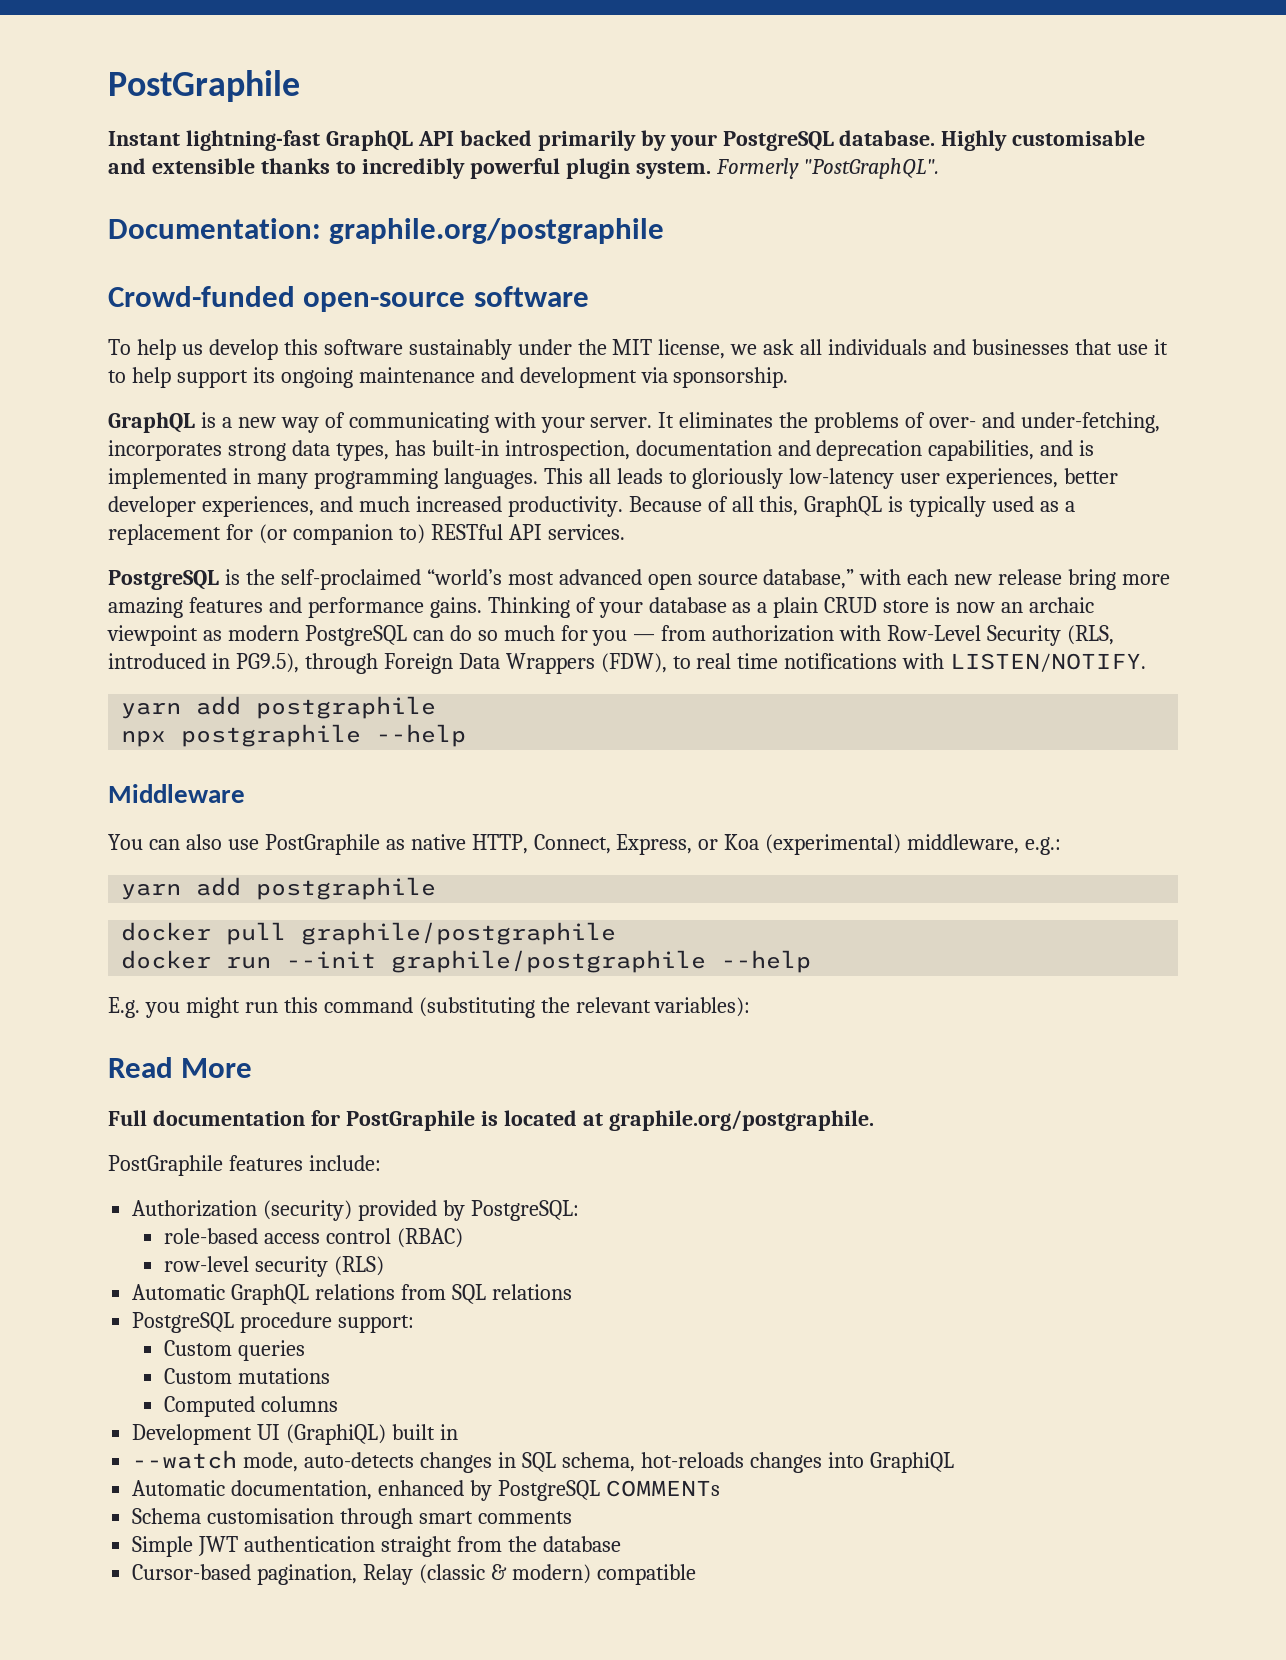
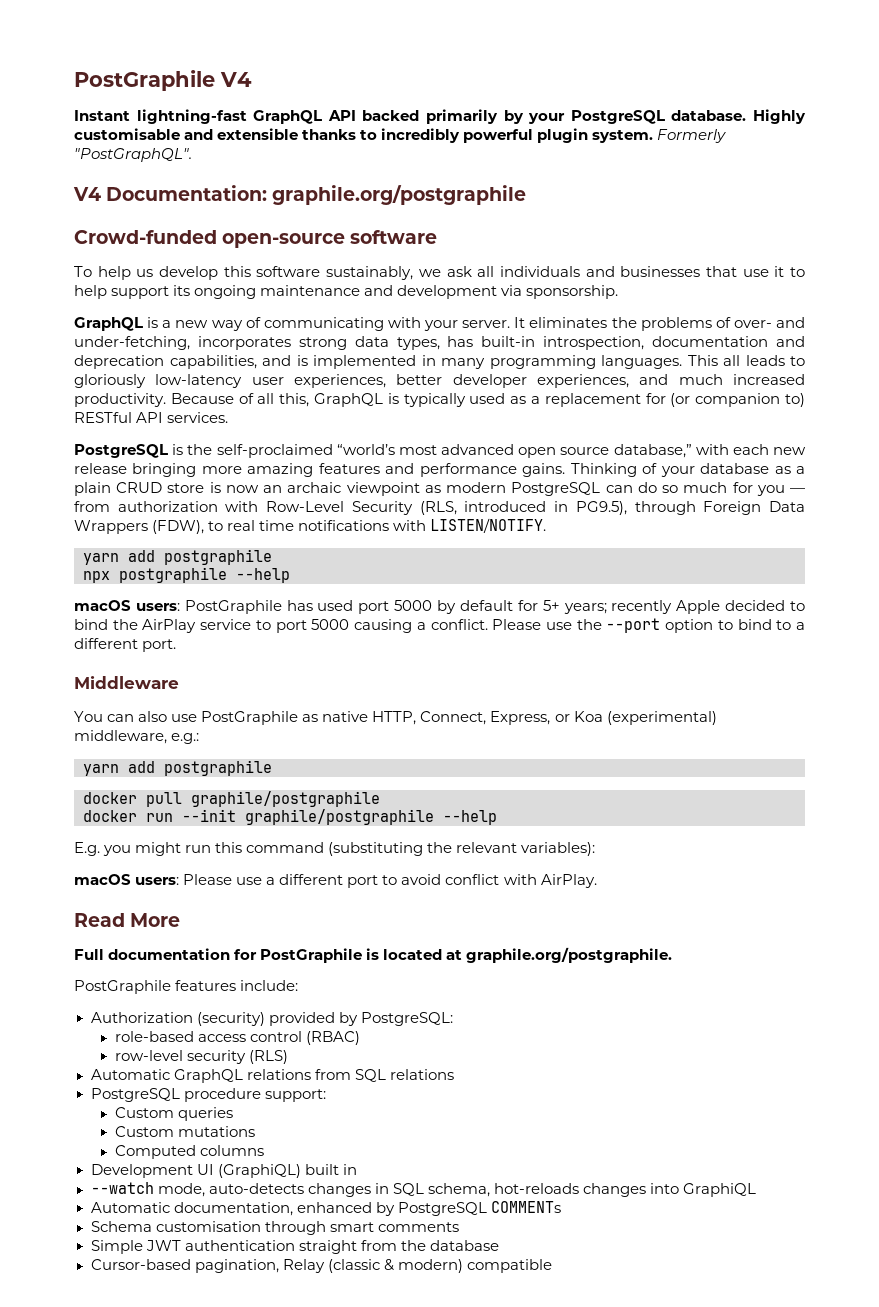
[108,70,300,102] PostGraphile -> [74,70,252,91] PostGraphile V4
(940, 168) none -> [73,187,101,201] V4
[408,339,726,360] sustainably under the MIT license, -> [326,266,414,280] sustainably,
[1068,569,1117,590] bring -> [132,463,197,477] bringing
(467, 735) none -> [74,600,806,614] [74,618,805,633] [74,638,177,652] // macOS users: PostGraphile has used port 5000 by default for 5+ years; recently Apple decided to bind the AirPlay service to port 5000 causing a conflict. Please use the --port option to bind to a different port.
(751, 1007) none -> [74,874,597,888] // macOS users: Please use a different port to avoid conflict with AirPlay.

